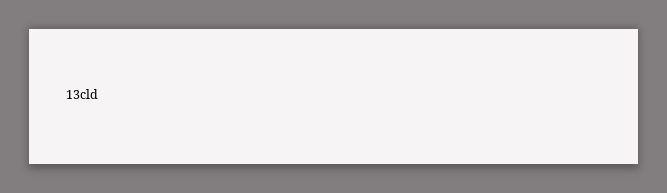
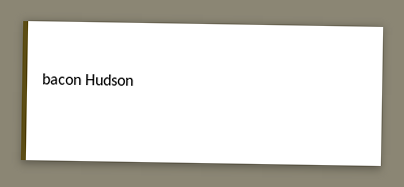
[66,89,98,99] 13cld -> [42,73,135,86] bacon Hudson

